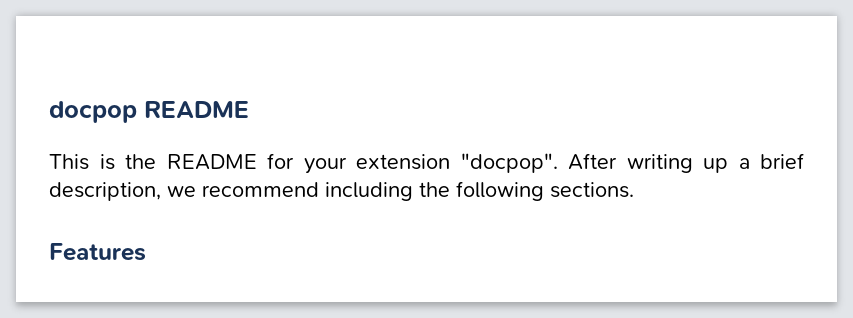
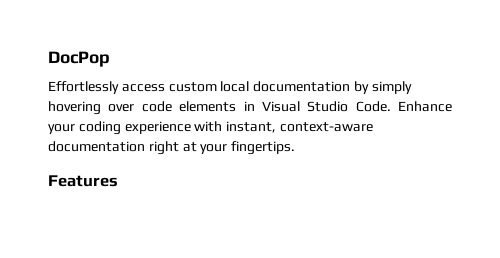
[49,101,249,123] [49,153,804,174] [49,181,634,201] docpop README // This is the README for your extension "docpop". After writing up a brief description, we recommend including the following sections. -> [48,51,110,67] [48,81,412,94] [48,101,452,115] [48,121,373,135] [48,141,296,155] DocPop // Effortlessly access custom local documentation by simply hovering over code elements in Visual Studio Code. Enhance your coding experience with instant, context-aware documentation right at your fingertips.

